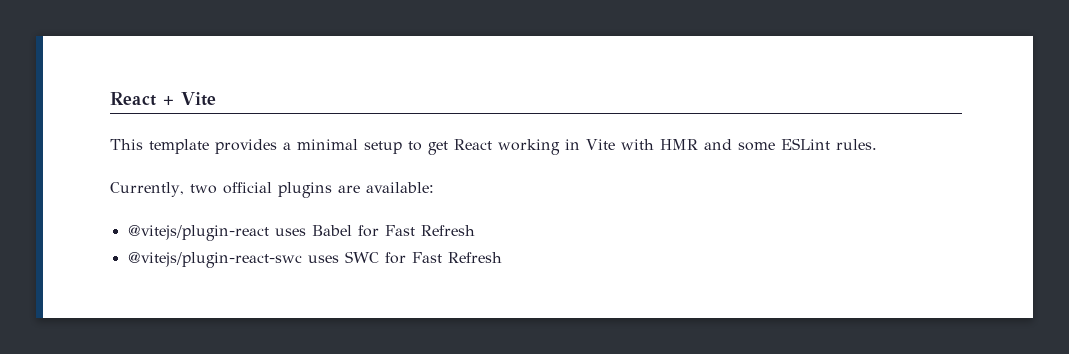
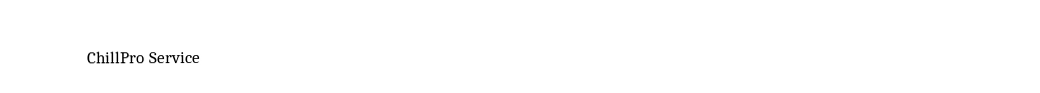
[110,92,216,106] [110,138,877,155] [110,182,434,198] [127,225,475,241] [127,251,502,268] React + Vite // This template provides a minimal setup to get React working in Vite with HMR and some ESLint rules. // Currently, two official plugins are available: // @vitejs/plugin-react uses Babel for Fast Refresh // @vitejs/plugin-react-swc uses SWC for Fast Refresh -> [87,51,201,64] ChillPro Service

